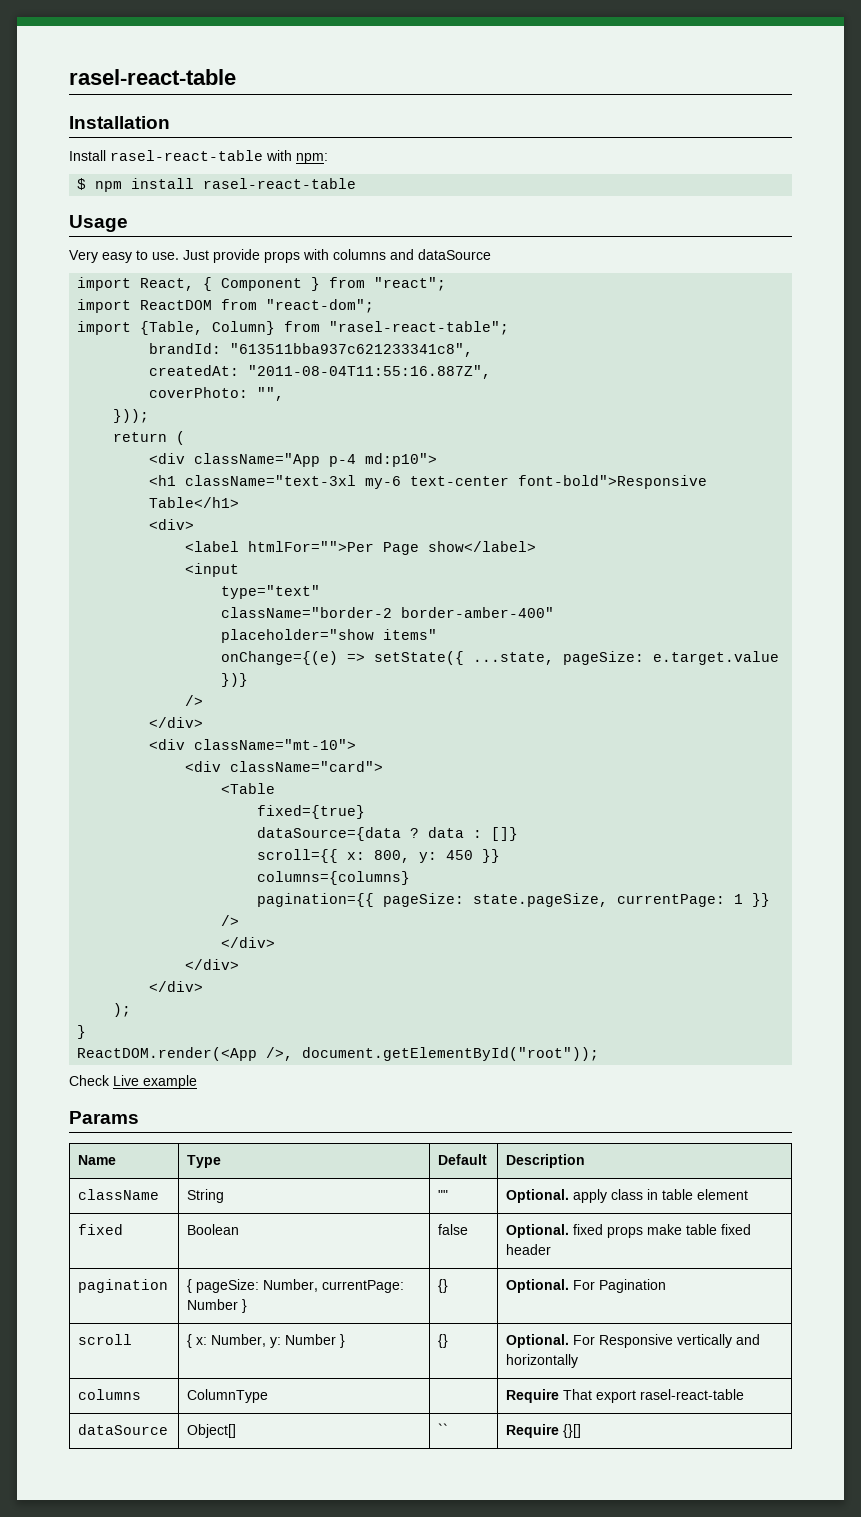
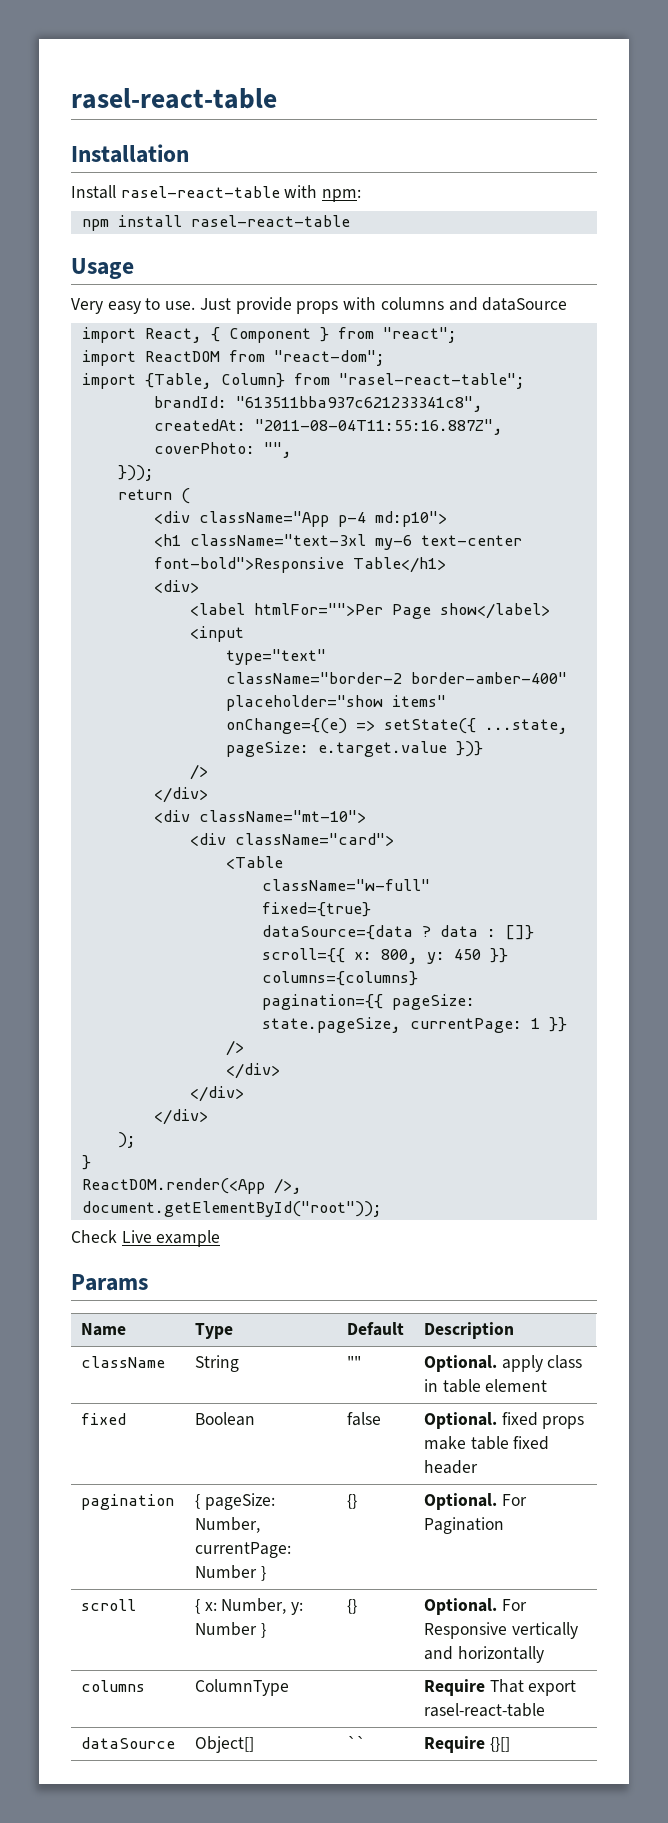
[77,178,87,190] $ -> (362, 195) none
(276, 788) none -> [261,879,430,891] // className="w-full"

